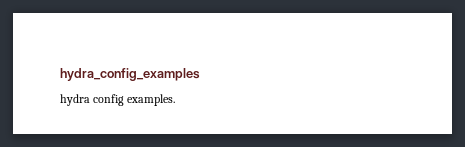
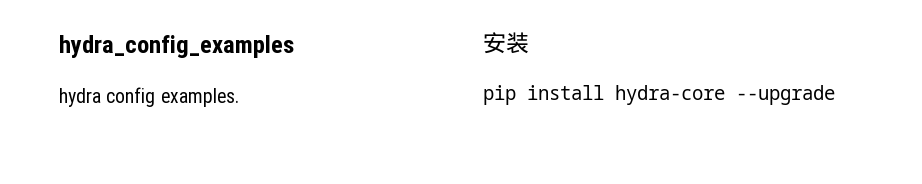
(176, 100) none -> [483,32,529,54] [483,85,835,105] // 安装 // pip install hydra-core --upgrade

